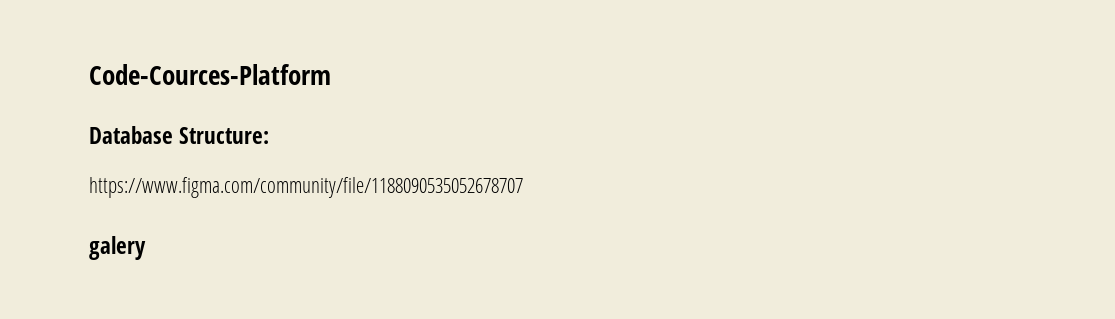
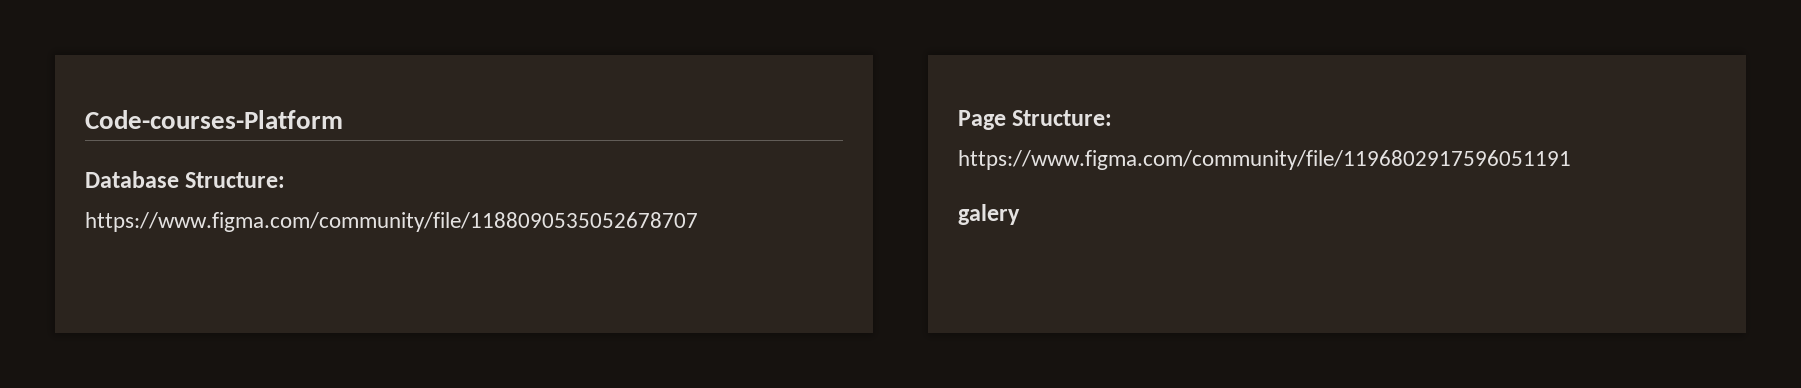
[89,64,331,85] Code-Cources-Platform -> [85,110,343,129] Code-courses-Platform
(523, 187) none -> [958,110,1113,130] [958,150,1571,170] // Page Structure: // https://www.figma.com/community/file/1196802917596051191

